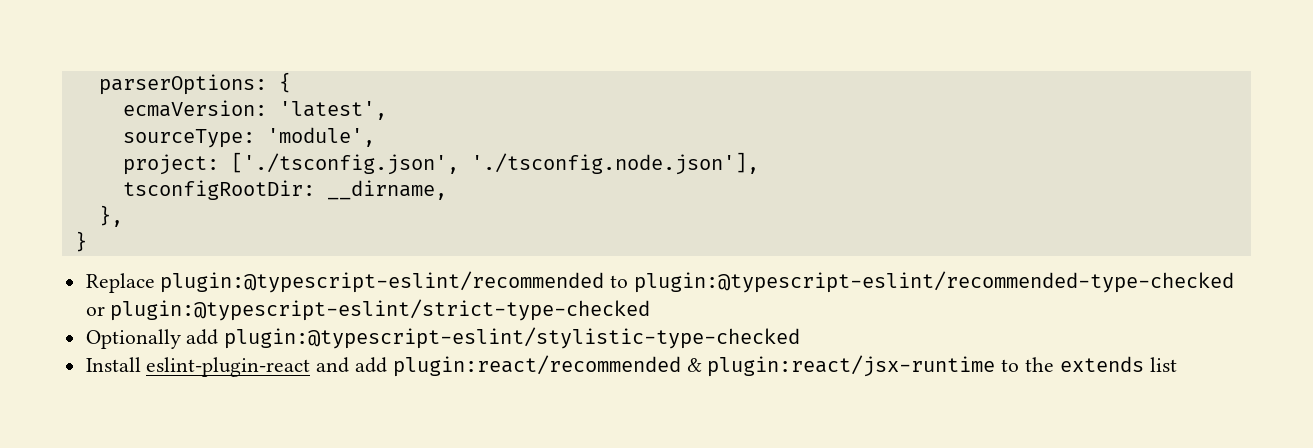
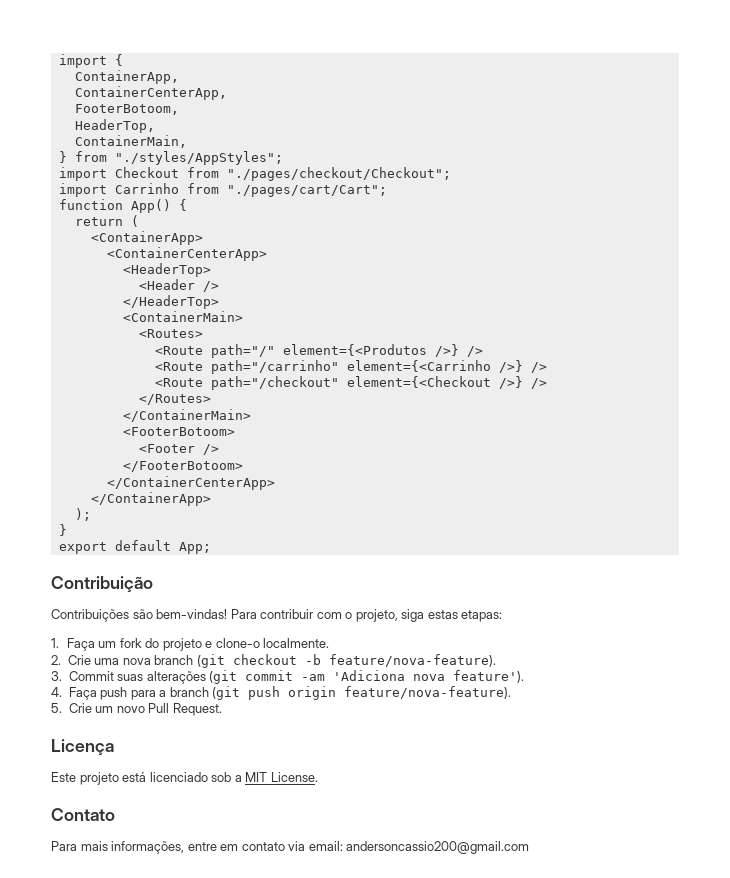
[98,72,291,95] [122,100,387,120] [122,127,375,148] [122,152,759,175] [122,180,447,200] [98,205,123,227] [74,231,87,252] [85,271,1235,293] [85,299,651,321] [85,327,801,349] [85,355,1177,377] parserOptions: { // ecmaVersion: 'latest', // sourceType: 'module', // project: ['./tsconfig.json', './tsconfig.node.json'], // tsconfigRootDir: __dirname, // }, // } // Replace plugin:@typescript-eslint/recommended to plugin:@typescript-eslint/recommended-type-checked or plugin:@typescript-eslint/strict-type-checked // Optionally add plugin:@typescript-eslint/stylistic-type-checked // Install eslint-plugin-react and add plugin:react/recommended & plugin:react/jsx-runtime to the extends list -> [58,54,123,68] [74,70,179,84] [74,86,227,100] [74,104,179,115] [74,119,155,133] [74,135,187,148] [58,151,283,165] [58,167,451,181] [58,183,387,197] [58,199,187,213] [74,215,139,227] [90,231,203,245] [106,247,267,261] [122,263,211,277] [138,279,219,292] [122,295,219,309] [122,311,243,322] [138,329,203,338] [154,344,483,358] [154,360,547,374] [154,376,547,390] [138,394,211,405] [122,409,251,422] [122,427,235,436] [138,444,219,455] [122,461,243,472] [106,476,275,490] [90,492,211,506] [74,508,91,521] [58,524,67,536] [58,540,211,554] [51,576,153,592] [51,609,503,622] [51,638,330,651] [51,654,496,668] [51,670,525,684] [51,686,512,700] [51,703,222,716] [51,739,114,755] [51,772,318,785] [51,808,115,821] [51,841,530,854] import { // ContainerApp, // ContainerCenterApp, // FooterBotoom, // HeaderTop, // ContainerMain, // } from "./styles/AppStyles"; // import Checkout from "./pages/checkout/Checkout"; // import Carrinho from "./pages/cart/Cart"; // function App() { // return ( // <ContainerApp> // <ContainerCenterApp> // <HeaderTop> // <Header /> // </HeaderTop> // <ContainerMain> // <Routes> // <Route path="/" element={<Produtos />} /> // <Route path="/carrinho" element={<Carrinho />} /> // <Route path="/checkout" element={<Checkout />} /> // </Routes> // </ContainerMain> // <FooterBotoom> // <Footer /> // </FooterBotoom> // </ContainerCenterApp> // </ContainerApp> // ); // } // export default App; // Contribuição // Contribuições são bem-vindas! Para contribuir com o projeto, siga estas etapas: // 1. Faça um fork do projeto e clone-o localmente. // 2. Crie uma nova branch (git checkout -b feature/nova-feature). // 3. Commit suas alterações (git commit -am 'Adiciona nova feature'). // 4. Faça push para a branch (git push origin feature/nova-feature). // 5. Crie um novo Pull Request. // Licença // Este projeto está licenciado sob a MIT License. // Contato // Para mais informações, entre em contato via email: andersoncassio200@gmail.com

